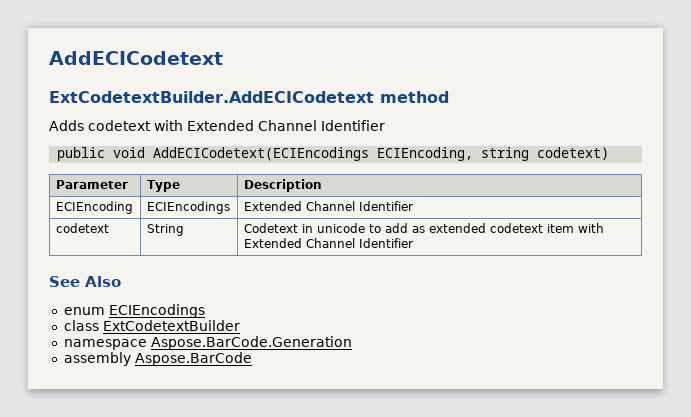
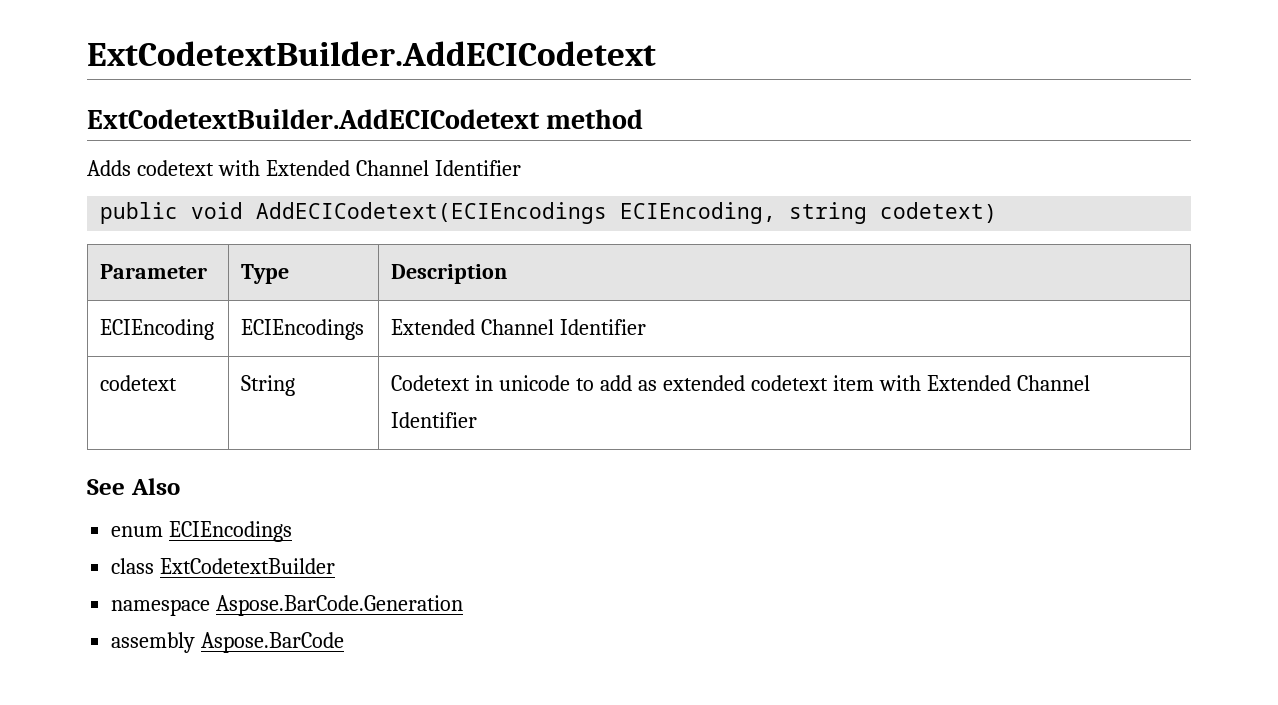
[49,51,223,65] AddECICodetext -> [87,41,656,66] ExtCodetextBuilder.AddECICodetext

